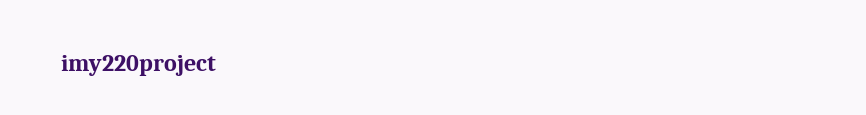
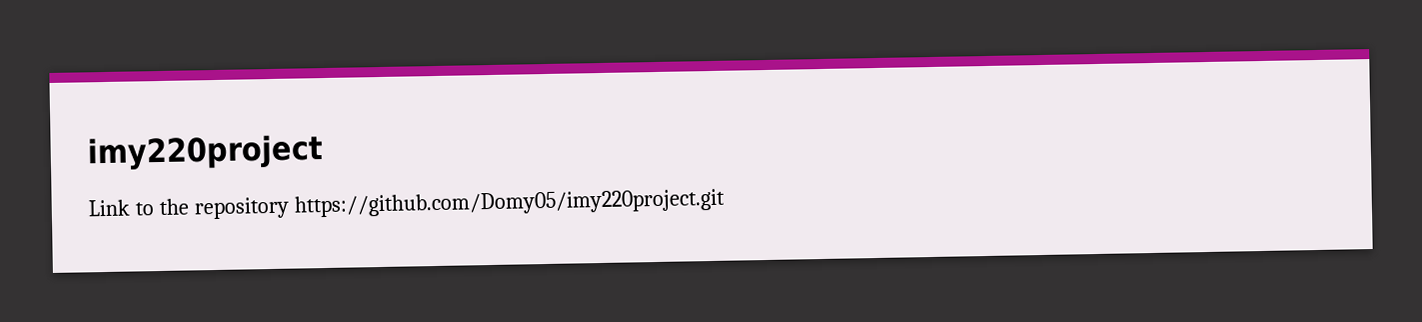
(216, 65) none -> [88,188,725,220] // Link to the repository https://github.com/Domy05/imy220project.git

